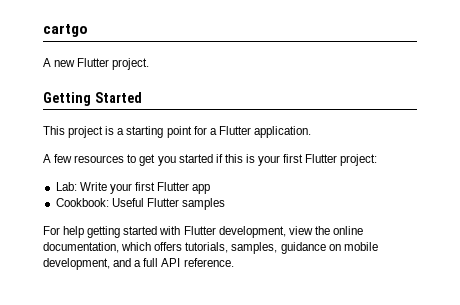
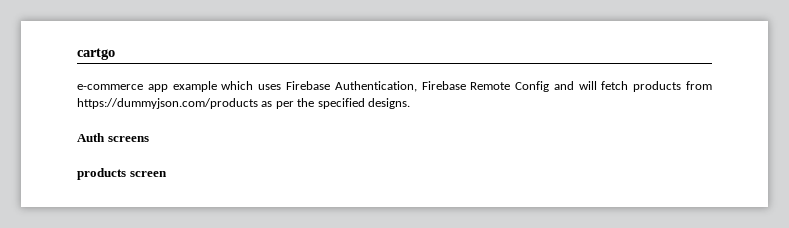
[43,58,150,70] [43,92,142,106] [43,126,311,138] [43,154,378,166] [55,182,211,194] [55,198,225,210] [43,226,363,238] [43,242,378,254] [43,258,234,270] A new Flutter project. // Getting Started // This project is a starting point for a Flutter application. // A few resources to get you started if this is your first Flutter project: // Lab: Write your first Flutter app // Cookbook: Useful Flutter samples // For help getting started with Flutter development, view the online documentation, which offers tutorials, samples, guidance on mobile development, and a full API reference. -> [77,81,713,92] [77,98,410,109] [77,133,149,142] [77,168,167,180] e-commerce app example which uses Firebase Authentication, Firebase Remote Config and will fetch products from https://dummyjson.com/products as per the specified designs. // Auth screens // products screen

